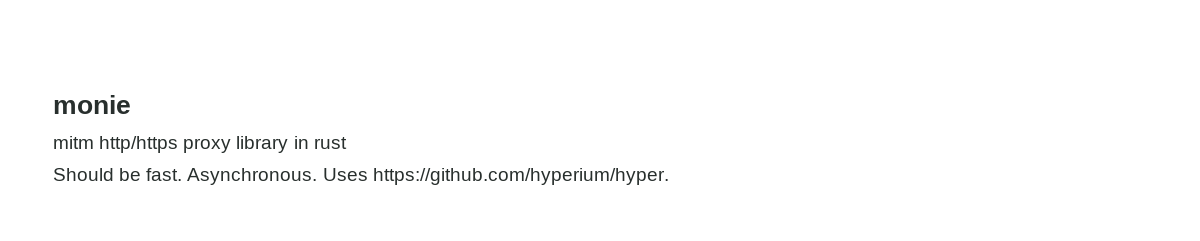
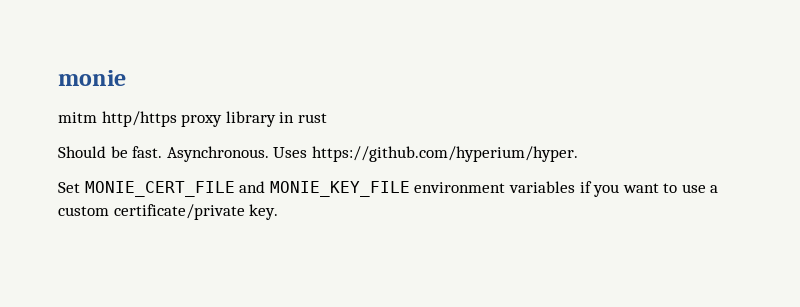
(669, 176) none -> [58,181,719,197] [58,204,279,220] // Set MONIE_CERT_FILE and MONIE_KEY_FILE environment variables if you want to use a custom certificate/private key.

